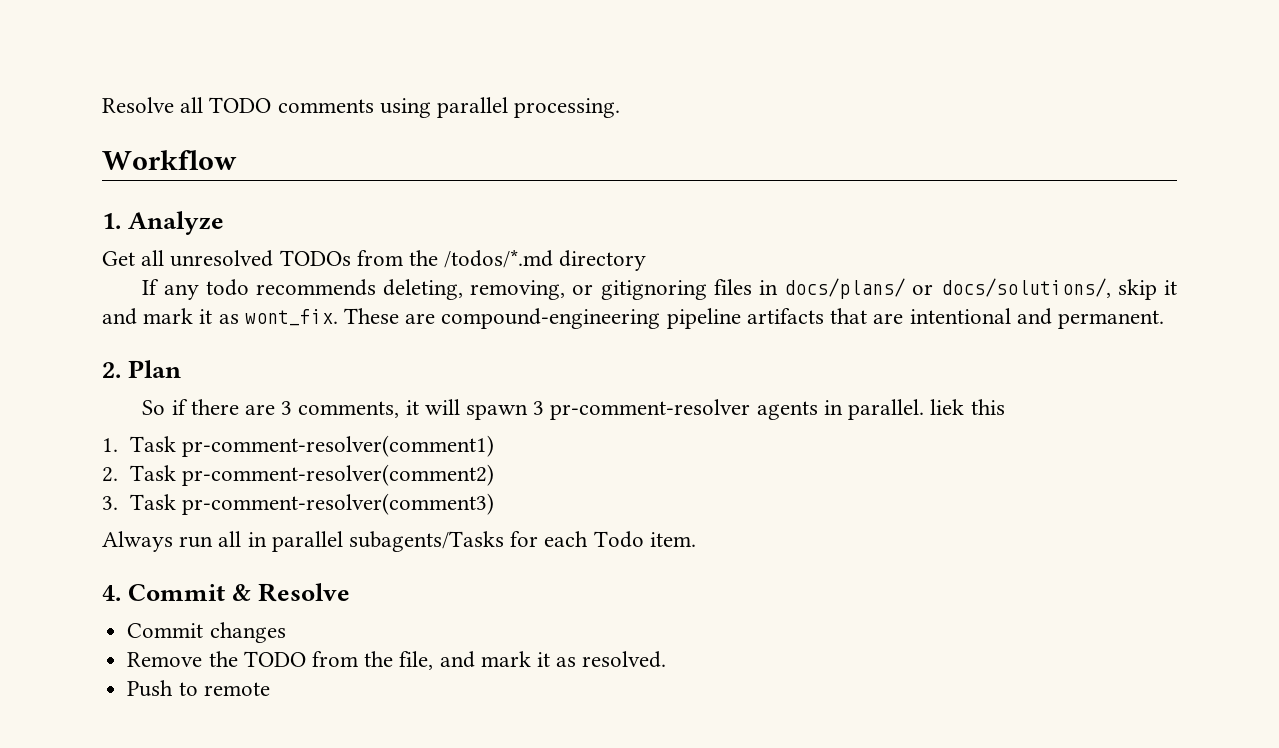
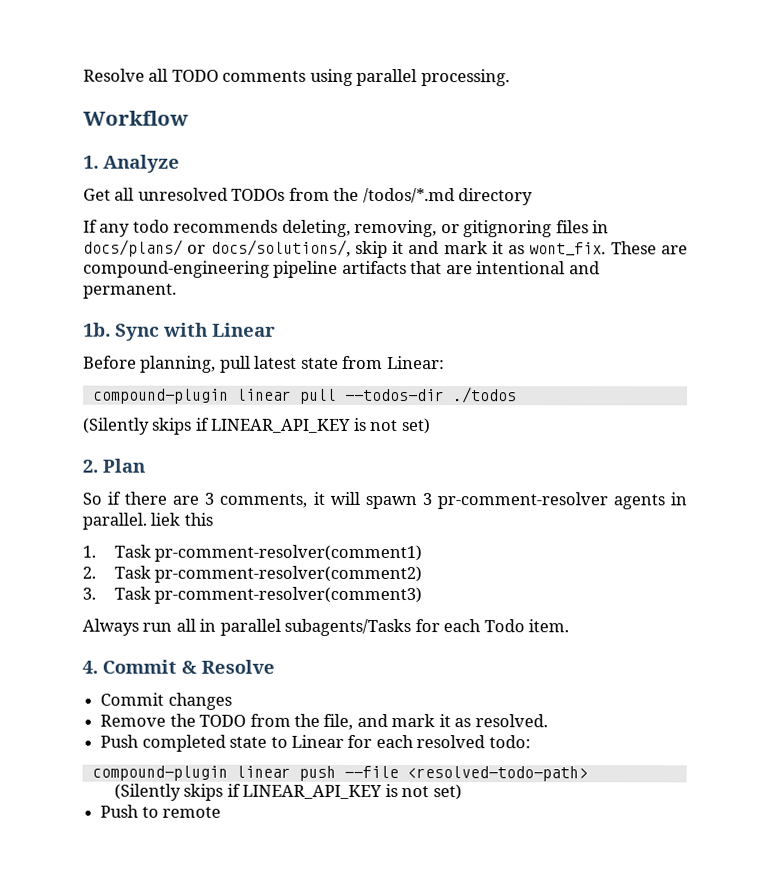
(1164, 319) none -> [83,322,276,341] [83,355,445,373] [92,387,517,404] [83,417,431,435] // 1b. Sync with Linear // Before planning, pull latest state from Linear: // compound-plugin linear pull --todos-dir ./todos // (Silently skips if LINEAR_API_KEY is not set)
(667, 659) none -> [100,734,531,752] [91,765,588,782] [113,783,462,801] // Push completed state to Linear for each resolved todo: // compound-plugin linear push --file <resolved-todo-path> // (Silently skips if LINEAR_API_KEY is not set)

